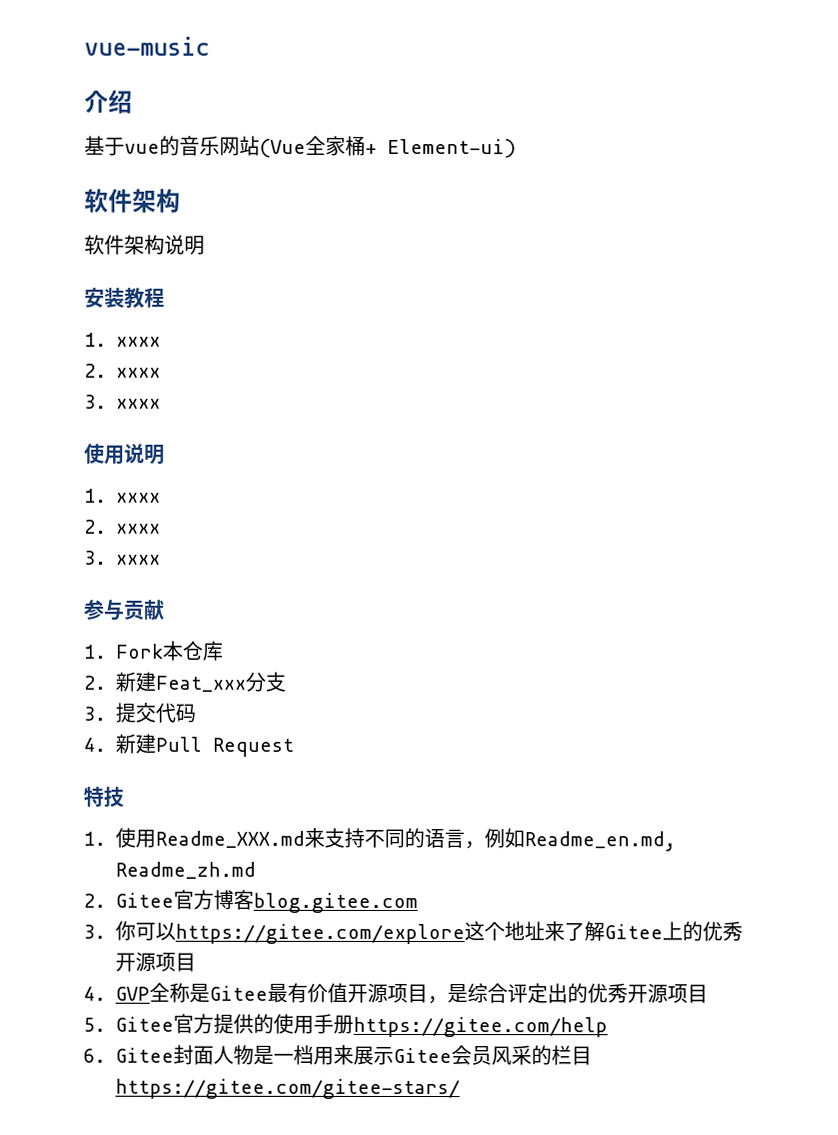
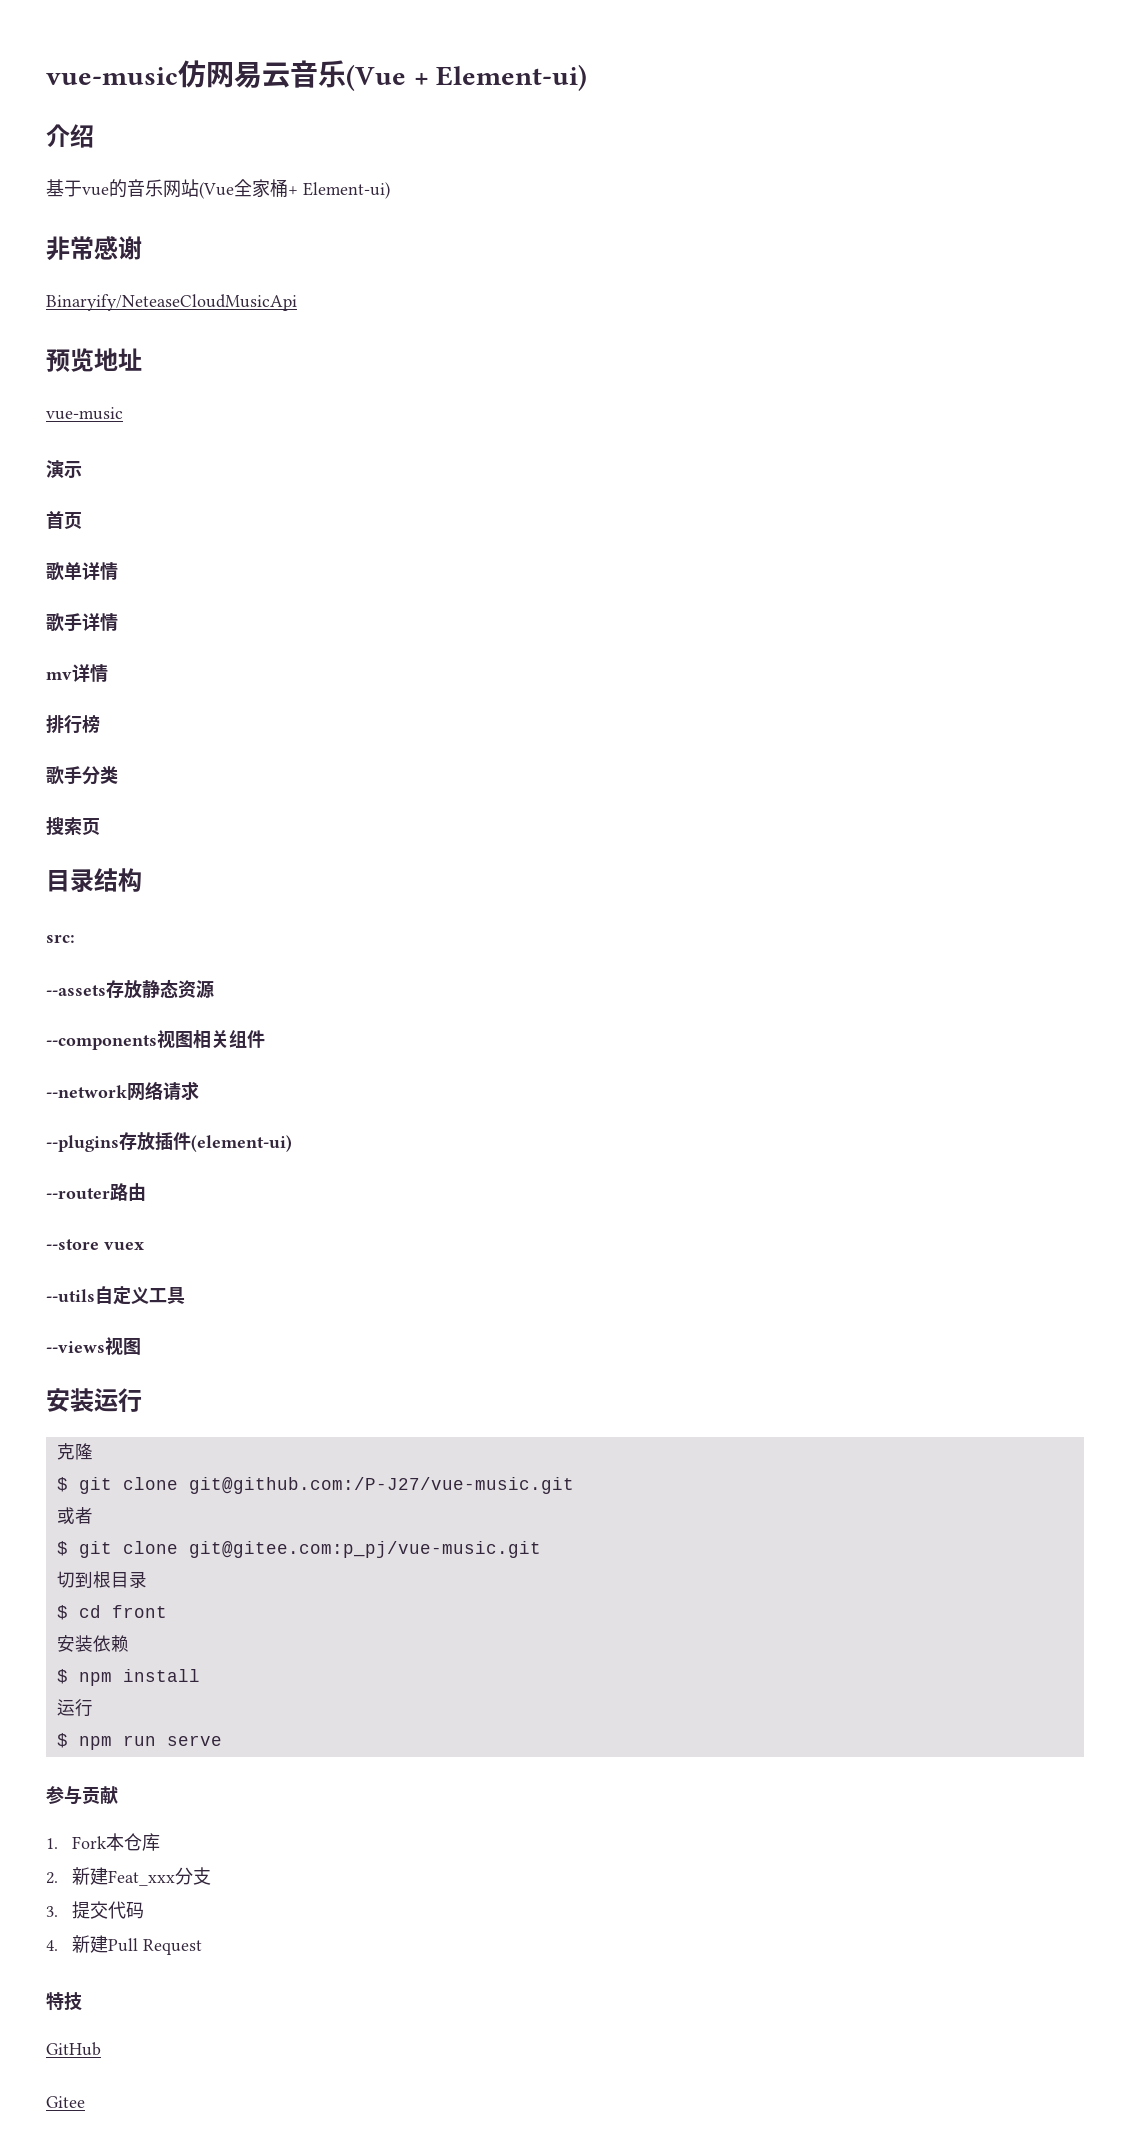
[84,36,210,56] vue-music -> [46,60,588,91] vue-music仿网易云音乐(Vue + Element-ui)
[84,188,181,213] [84,234,205,255] [84,287,165,309] [84,332,161,347] [84,363,161,378] [84,394,161,409] [84,443,165,465] [84,488,161,503] [84,519,161,534] [84,550,161,565] 软件架构 // 软件架构说明 // 安装教程 // 1. xxxx // 2. xxxx // 3. xxxx // 使用说明 // 1. xxxx // 2. xxxx // 3. xxxx -> [46,236,142,261] [46,294,297,311] [46,348,142,372] [46,407,123,420] [46,460,82,478] [46,511,82,529] [46,562,118,581] [46,613,118,632] [46,664,108,682] [46,715,100,734] [46,766,118,785] [46,817,100,835] [46,868,142,893] [46,935,75,943] [46,979,214,999] [46,1030,265,1050] [46,1081,199,1101] [46,1132,292,1152] [46,1183,146,1201] [46,1239,144,1250] [46,1286,185,1305] [46,1337,141,1355] [46,1388,142,1412] [56,1443,93,1460] [56,1477,574,1494] [56,1507,93,1524] [56,1541,541,1558] [56,1571,147,1588] [56,1605,167,1620] [56,1635,129,1652] [56,1669,200,1686] [56,1699,93,1717] [56,1733,222,1750] 非常感谢 // Binaryify/NeteaseCloudMusicApi // 预览地址 // vue-music // 演示 // 首页 // 歌单详情 // 歌手详情 // mv详情 // 排行榜 // 歌手分类 // 搜索页 // 目录结构 // src: // --assets存放静态资源 // --components视图相关组件 // --network网络请求 // --plugins存放插件(element-ui) // --router路由 // --store vuex // --utils自定义工具 // --views视图 // 安装运行 // 克隆 // $ git clone git@github.com:/P-J27/vue-music.git // 或者 // $ git clone git@gitee.com:p_pj/vue-music.git // 切到根目录 // $ cd front // 安装依赖 // $ npm install // 运行 // $ npm run serve
[83,827,676,852] [115,861,256,879] [83,889,418,913] [83,920,743,945] [115,951,196,972] [83,982,708,1005] [83,1013,608,1038] [83,1044,592,1066] [115,1078,460,1100] 1.使用Readme_XXX.md来支持不同的语言，例如Readme_en.md, Readme_zh.md // 2. Gitee官方博客blog.gitee.com // 3.你可以https://gitee.com/explore这个地址来了解Gitee上的优秀开源项目 // 4. GVP全称是Gitee最有价值开源项目，是综合评定出的优秀开源项目 // 5. Gitee官方提供的使用手册https://gitee.com/help // 6. Gitee封面人物是一档用来展示Gitee会员风采的栏目https://gitee.com/gitee-stars/ -> [46,2042,101,2056] [46,2096,85,2108] GitHub // Gitee

